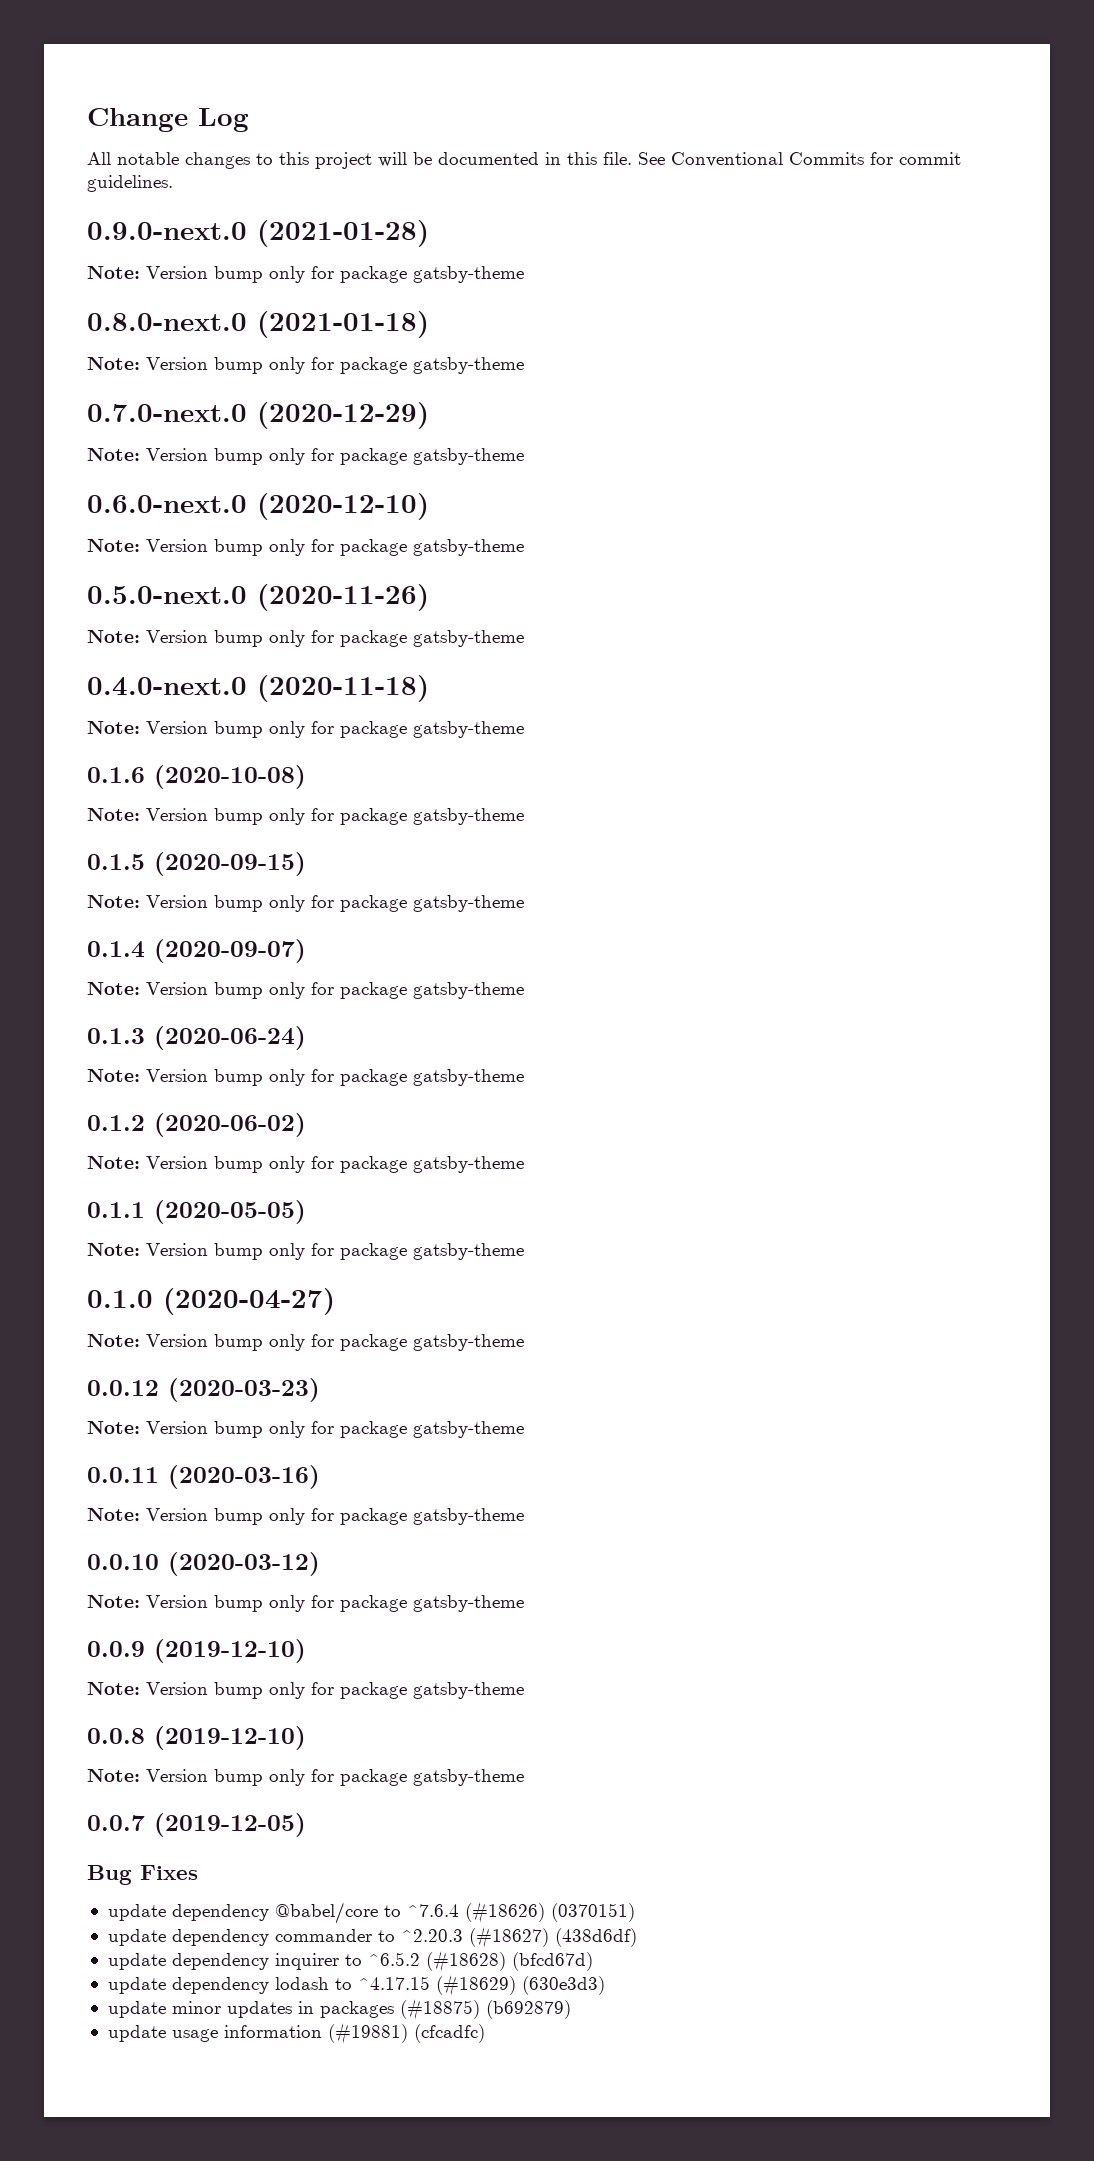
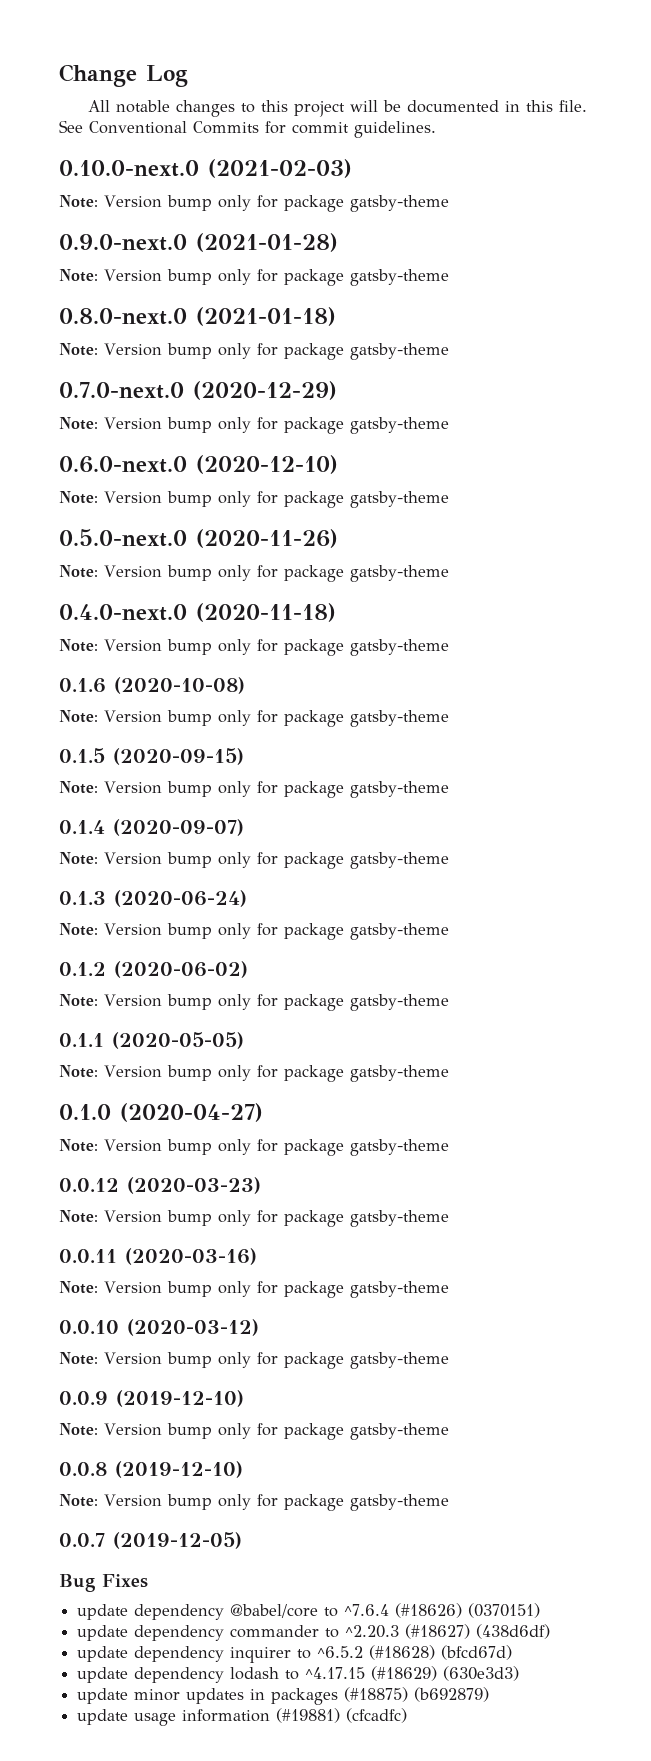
(173, 183) none -> [59,159,352,178] [59,195,449,212] // 0.10.0-next.0 (2021-02-03) // Note: Version bump only for package gatsby-theme

